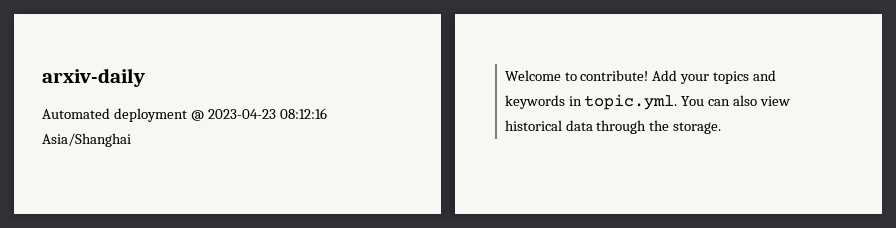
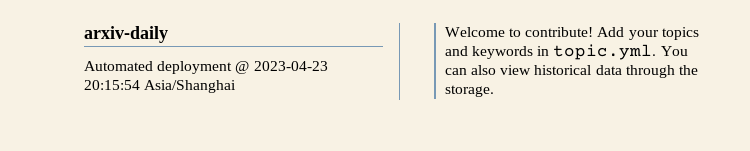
[279,108,327,119] 08:12:16 -> [84,80,140,90] 20:15:54

